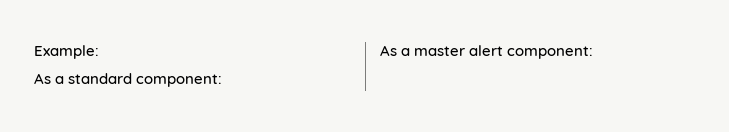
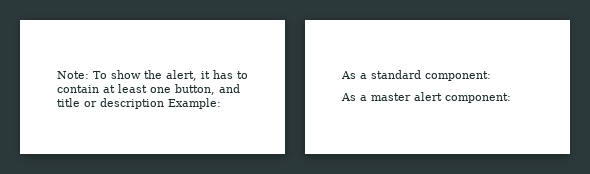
(34, 52) none -> [57,70,248,81] [57,84,240,95] [57,98,164,109] Note: To show the alert, it has to contain at least one button, and title or description

